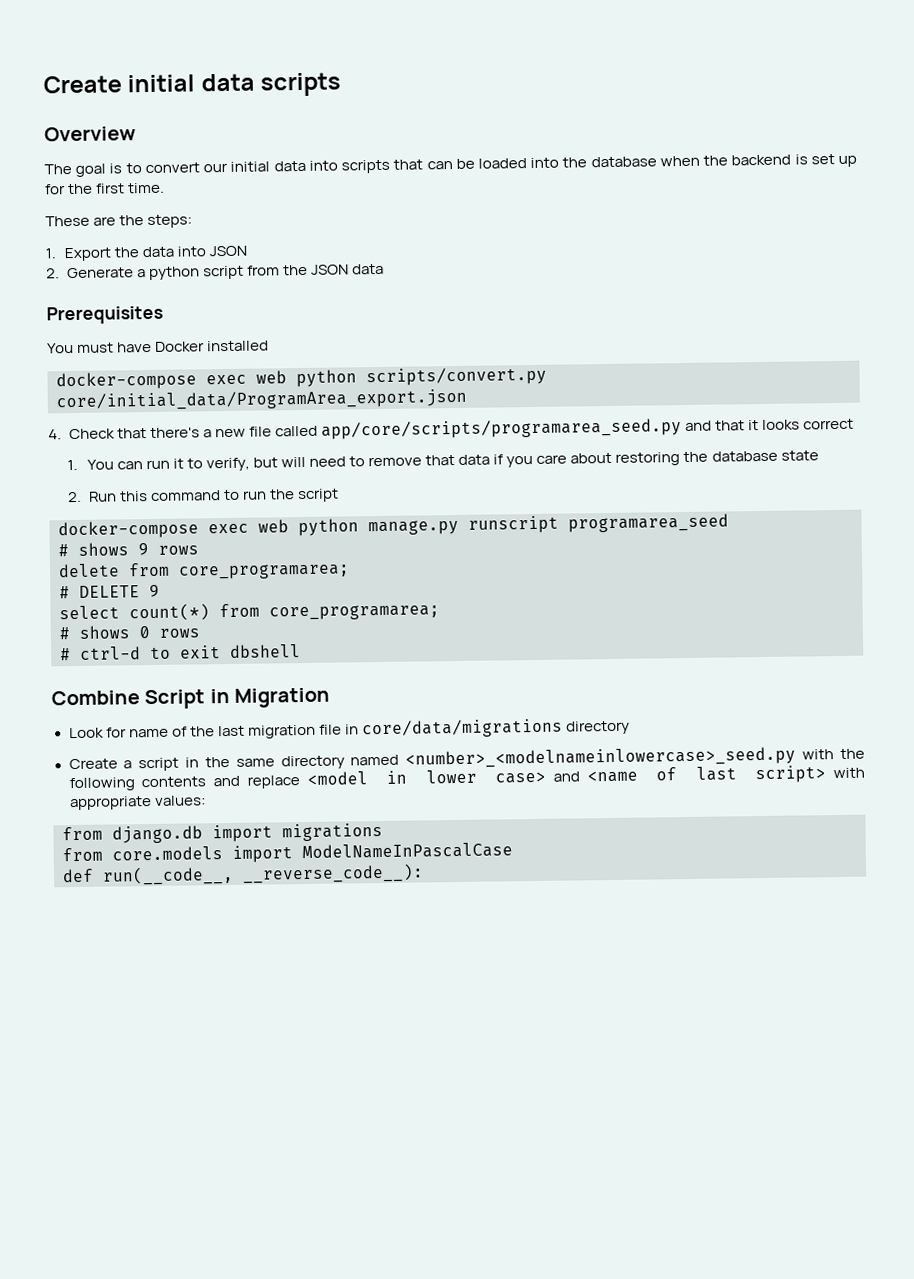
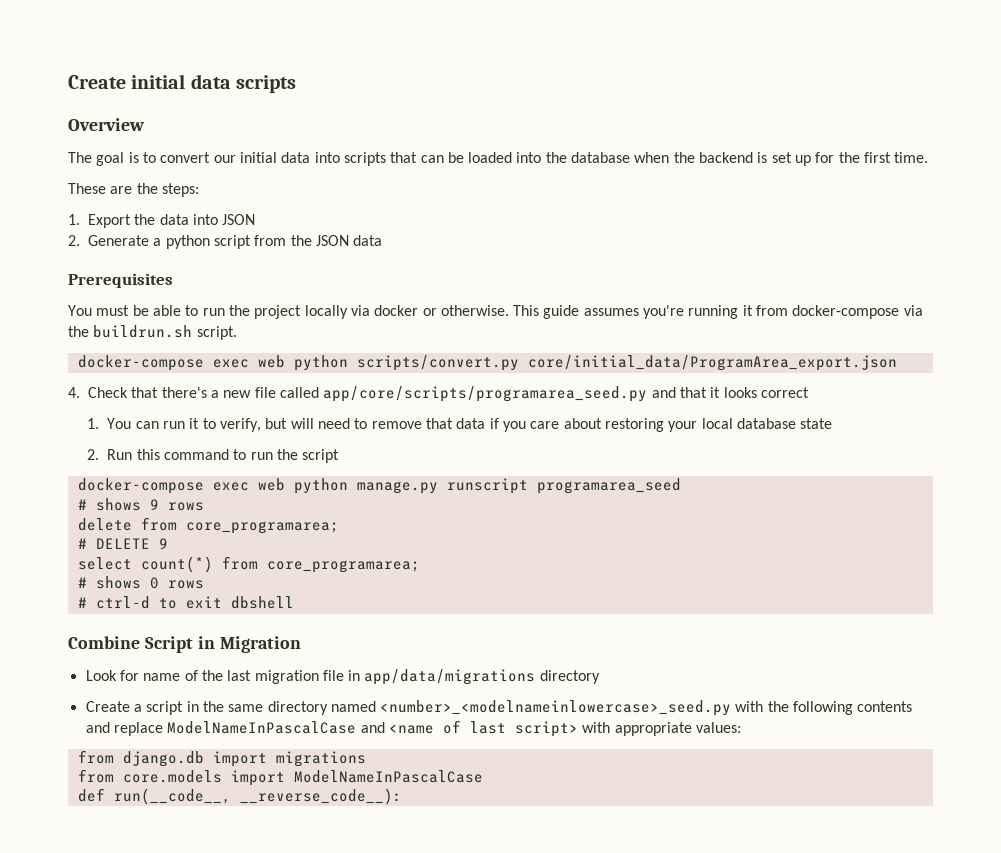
[117,340,270,353] have Docker installed -> [132,305,923,319] [68,325,237,340] be able to run the project locally via docker or otherwise. This guide assumes you're running it from docker-compose via the buildrun.sh script.
[683,451,709,463] the -> [668,418,733,432] your local
[361,718,563,739] core/data/migrations -> [364,669,536,685] app/data/migrations
[306,769,547,785] <model in lower case> -> [167,721,357,734] ModelNameInPascalCase

